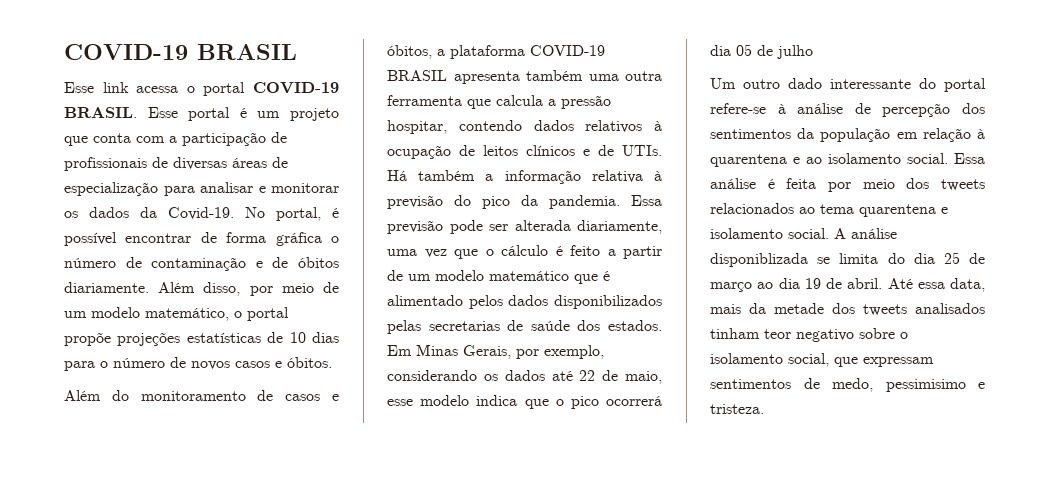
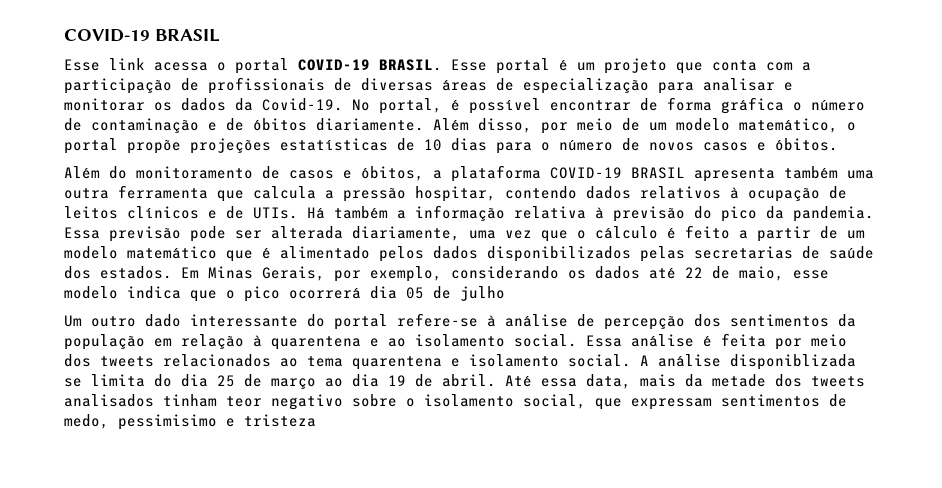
[710,404,764,414] tristeza. -> [244,414,316,427] tristeza

